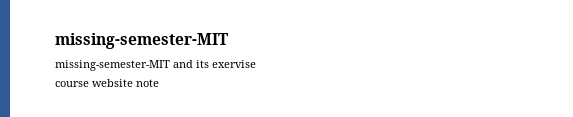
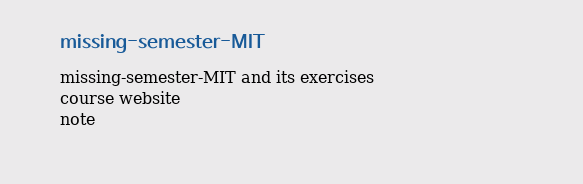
[212,60,256,68] exervise -> [300,70,374,83] exercises
(133, 83) none -> (180, 97) //

